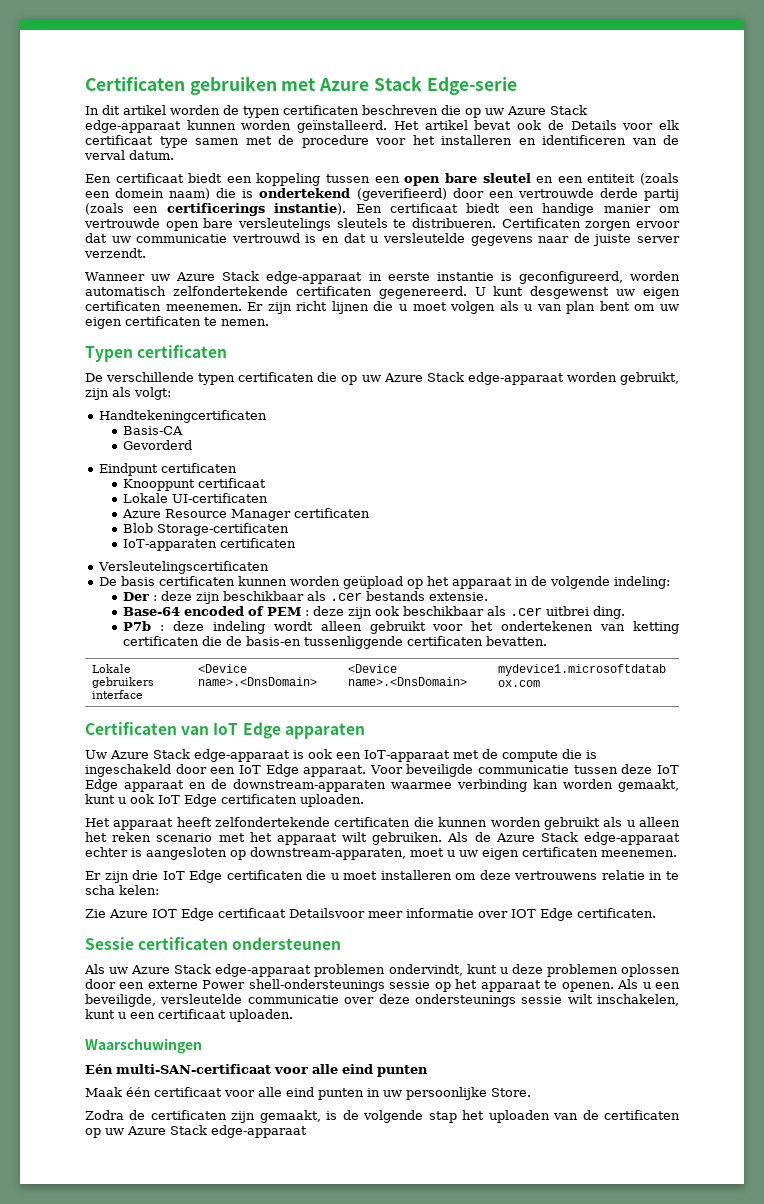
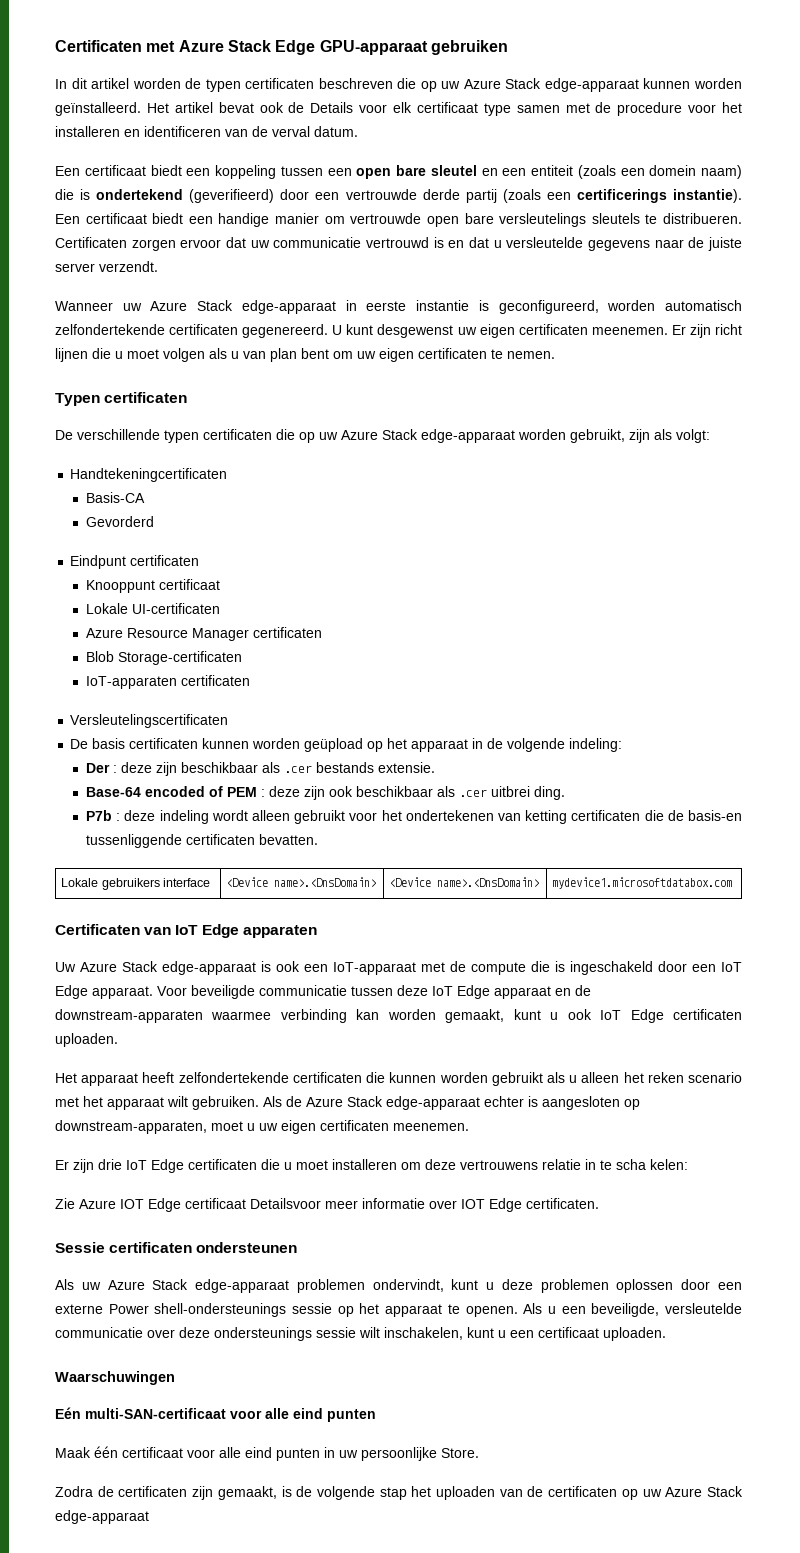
[85,76,277,95] Certificaten gebruiken -> [55,40,142,52] Certificaten
[426,77,517,95] Edge-serie -> [275,40,508,55] Edge GPU-apparaat gebruiken

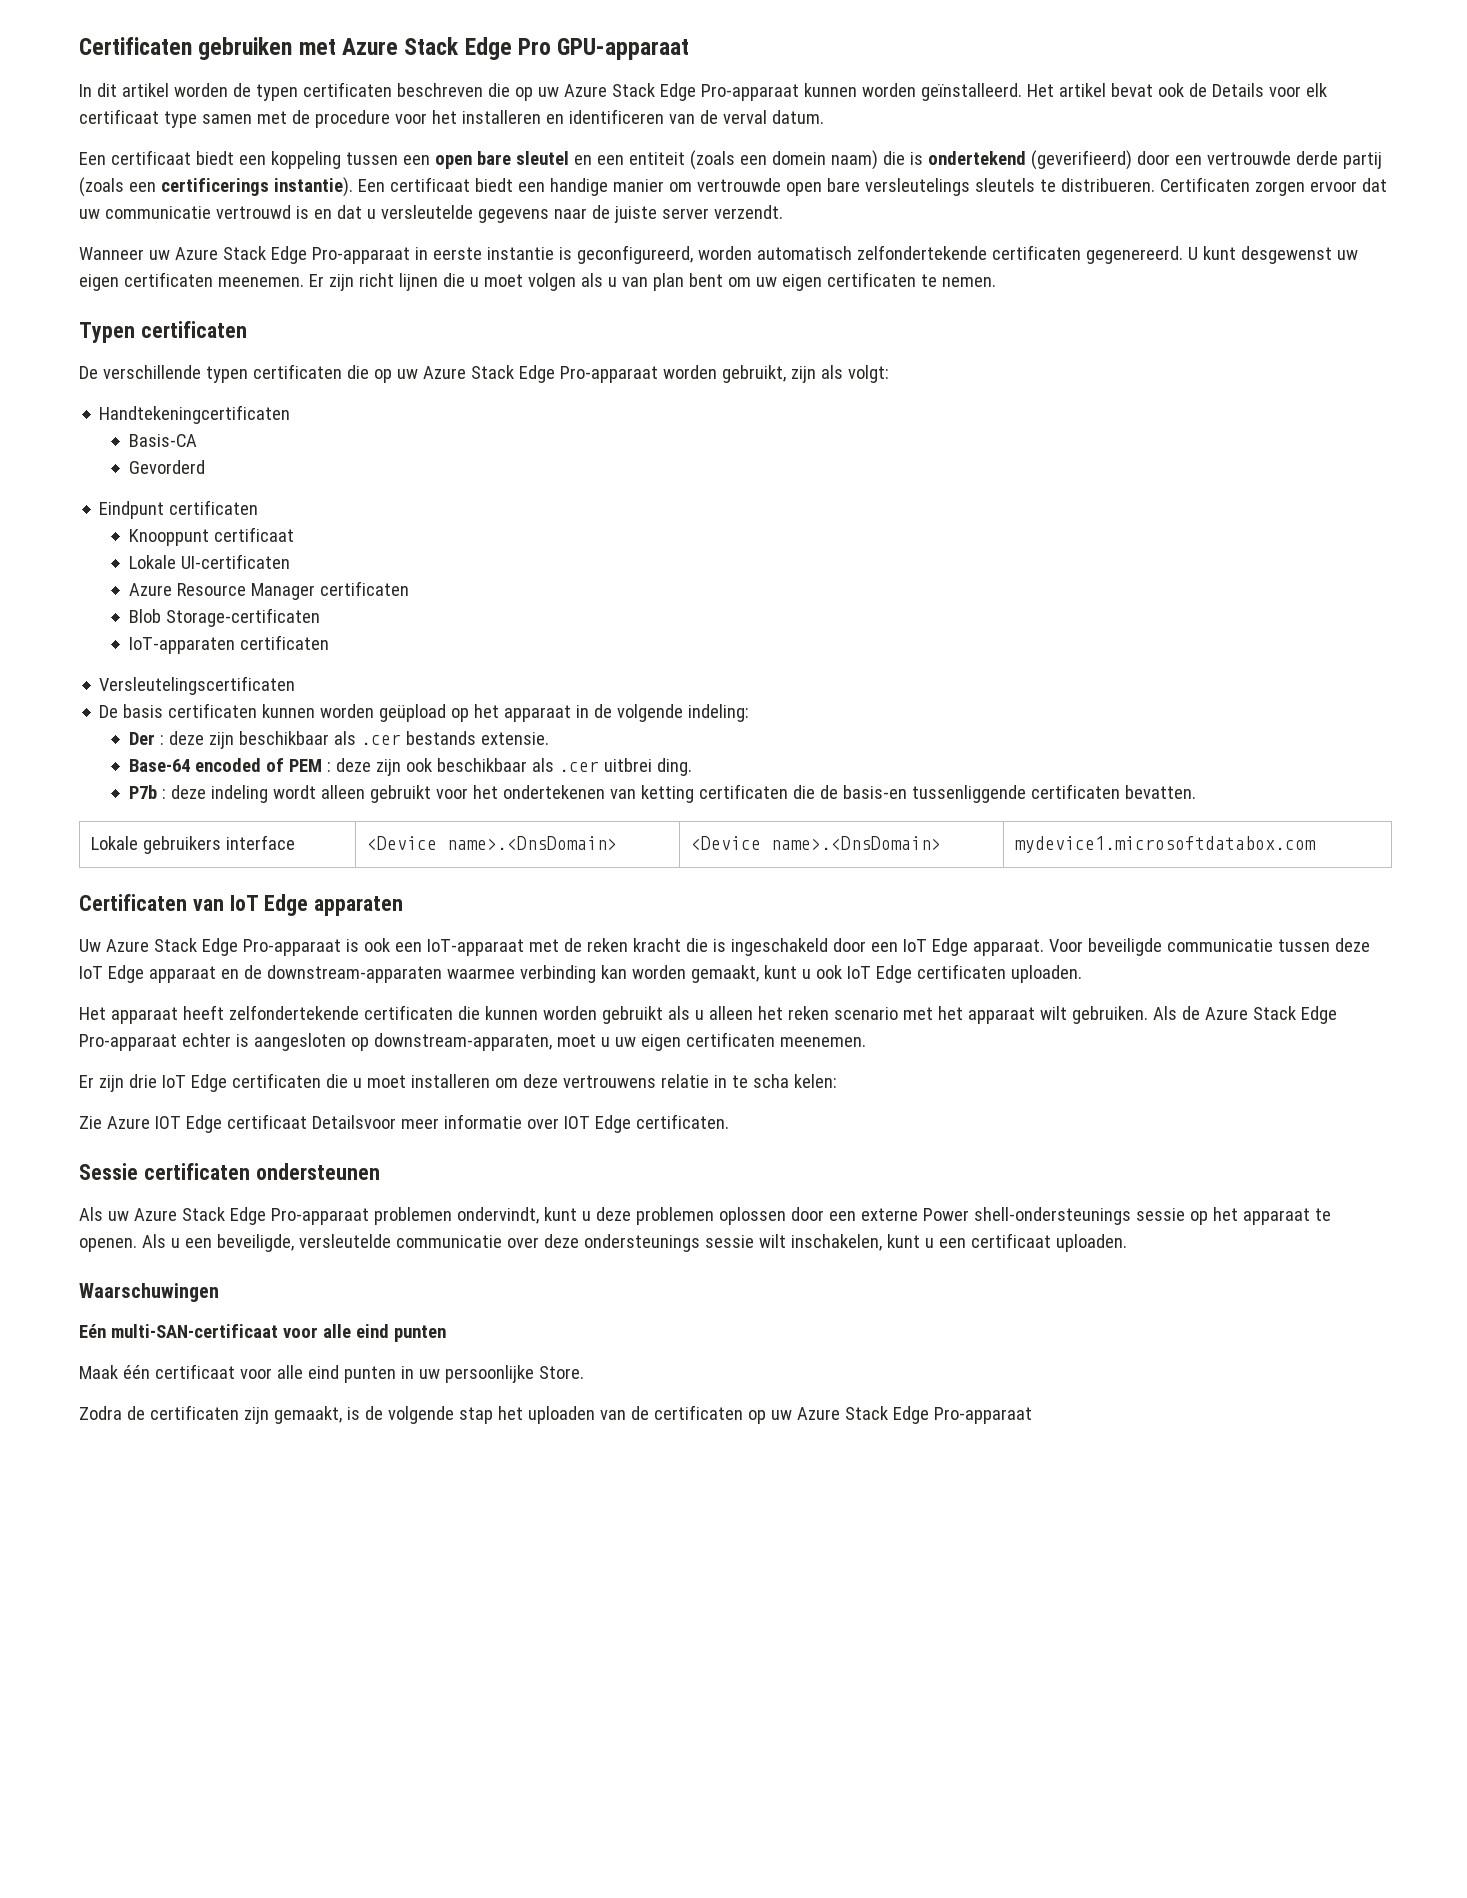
[55,40,142,52] Certificaten -> [79,37,293,60] Certificaten gebruiken
(316, 47) none -> [518,38,552,55] Pro
[430,40,508,55] gebruiken -> (690, 49) none
[544,78,639,92] edge-apparaat -> [659,83,799,101] Edge Pro-apparaat
[241,300,336,314] edge-apparaat -> [270,246,410,264] Edge Pro-apparaat
[421,429,515,443] edge-apparaat -> [518,365,658,383] Edge Pro-apparaat
[162,961,256,975] edge-apparaat -> [201,938,341,956] Edge Pro-apparaat
[471,962,526,975] compute -> [586,938,681,952] reken kracht
[386,1096,480,1110] edge-apparaat -> [1300,1006,1337,1024] [79,1034,177,1051] Edge Pro-apparaat
[195,1279,290,1293] edge-apparaat -> [229,1207,369,1225] Edge Pro-apparaat
[55,1510,149,1524] edge-apparaat -> [892,1406,1032,1424] Edge Pro-apparaat

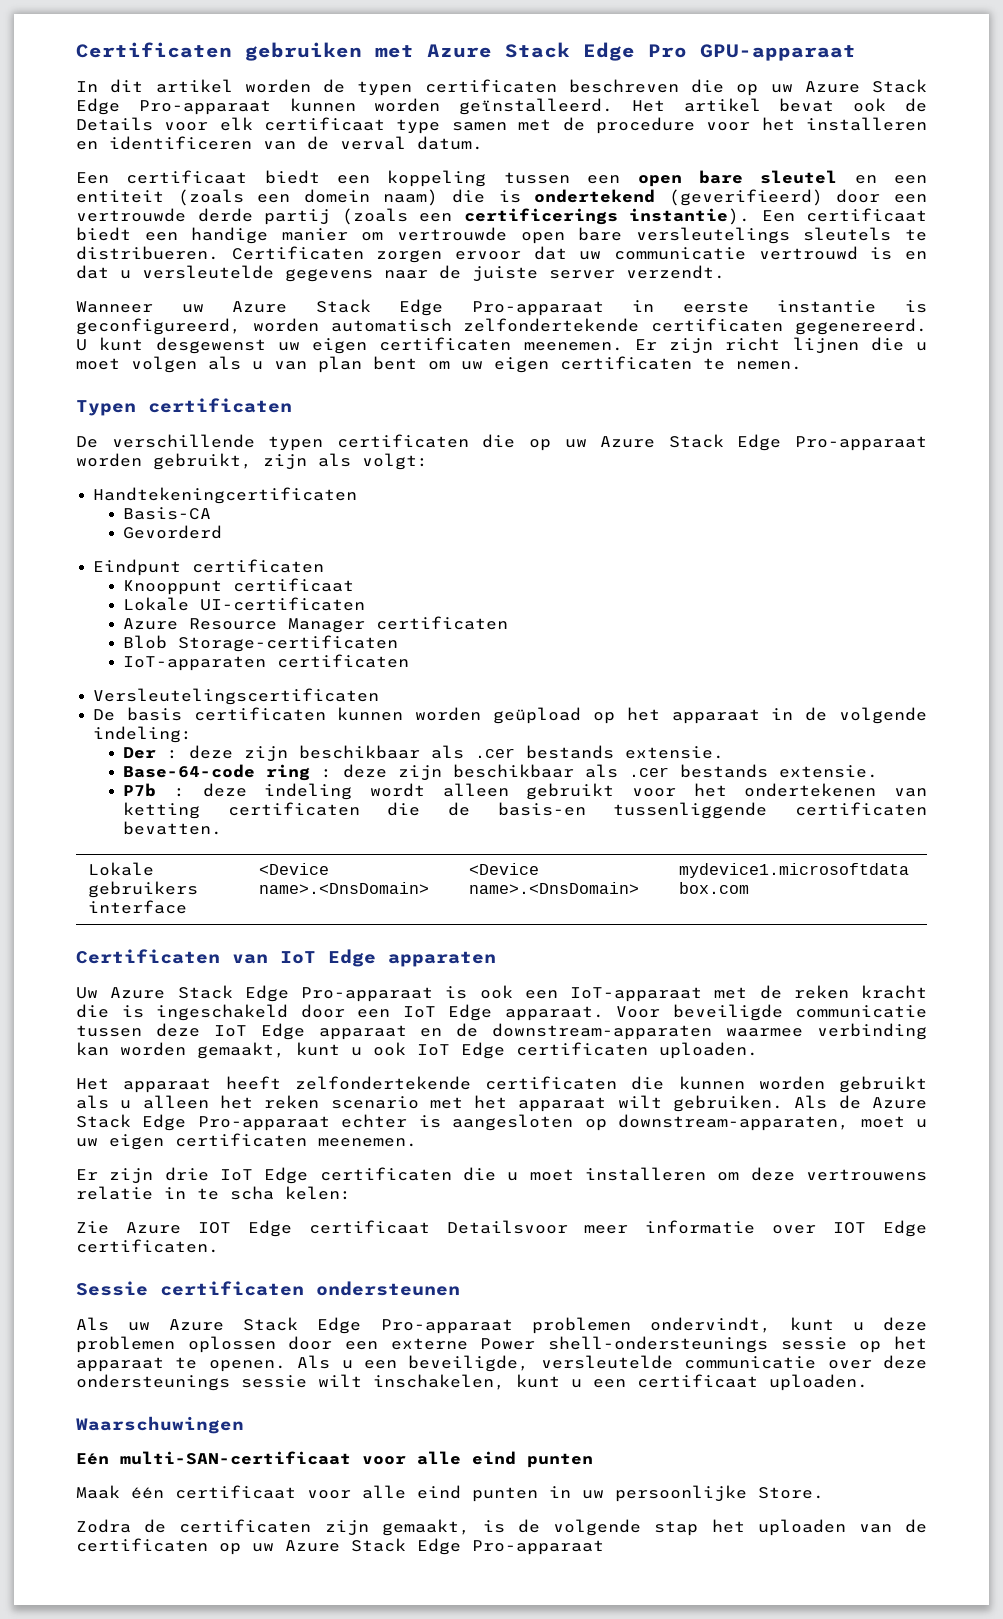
[128,758,692,776] Base-64 encoded of PEM : deze zijn ook beschikbaar als .cer uitbrei ding. -> [123,764,879,781] Base-64-code ring : deze zijn beschikbaar als .cer bestands extensie.

